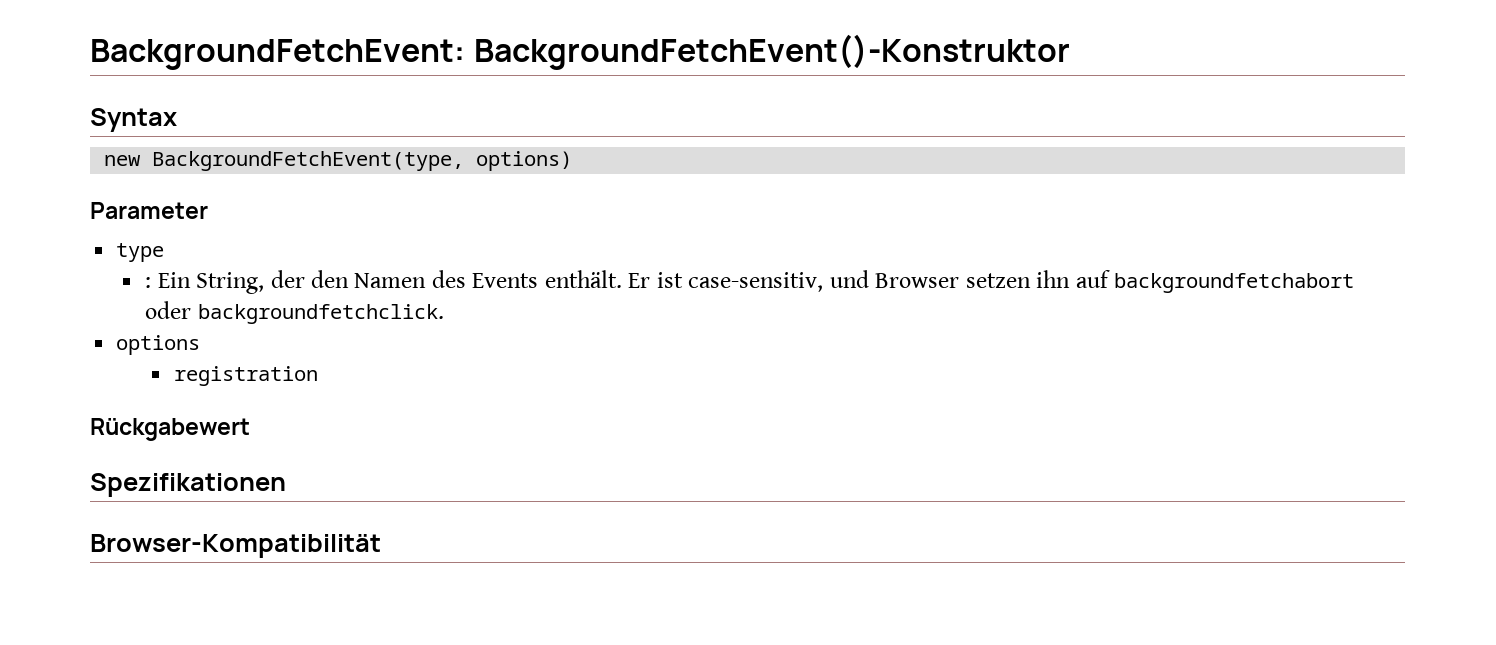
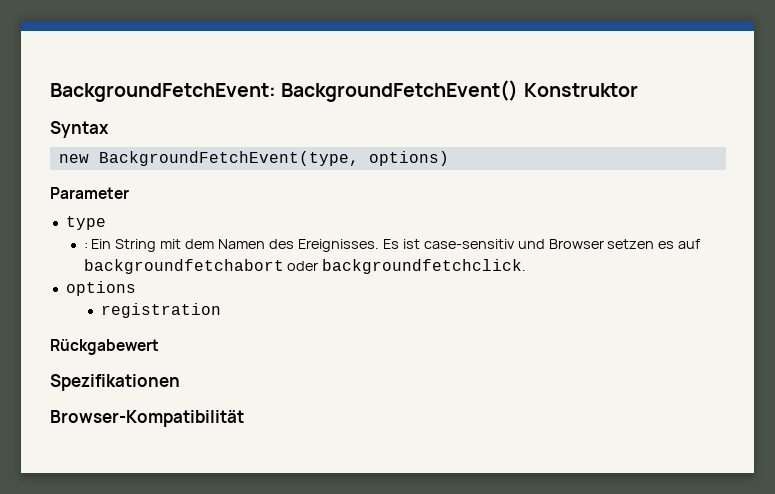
[473,34,1070,70] BackgroundFetchEvent()-Konstruktor -> [281,80,638,102] BackgroundFetchEvent() Konstruktor
[196,270,824,294] String, der den Namen des Events enthält. Er ist case-sensitiv, -> [115,239,515,252] String mit dem Namen des Ereignisses. Es ist case-sensitiv
[1036,270,1071,288] ihn -> [658,241,675,249] es

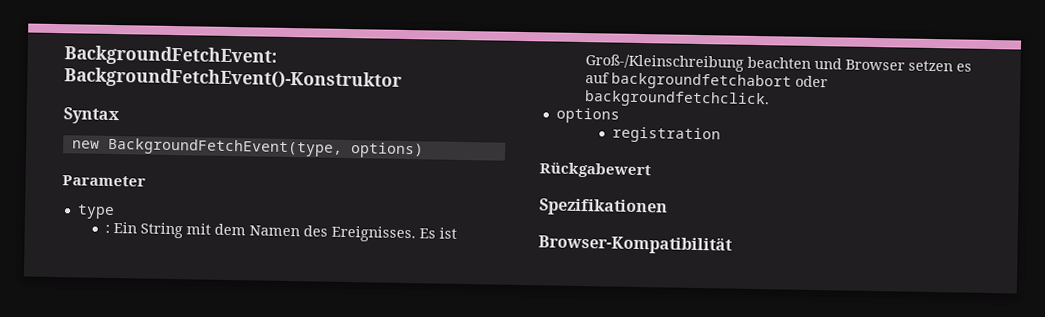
[281,80,638,102] BackgroundFetchEvent() Konstruktor -> [64,67,402,91] BackgroundFetchEvent()-Konstruktor
[423,239,515,249] case-sensitiv -> [585,54,812,72] Groß-/Kleinschreibung beachten

